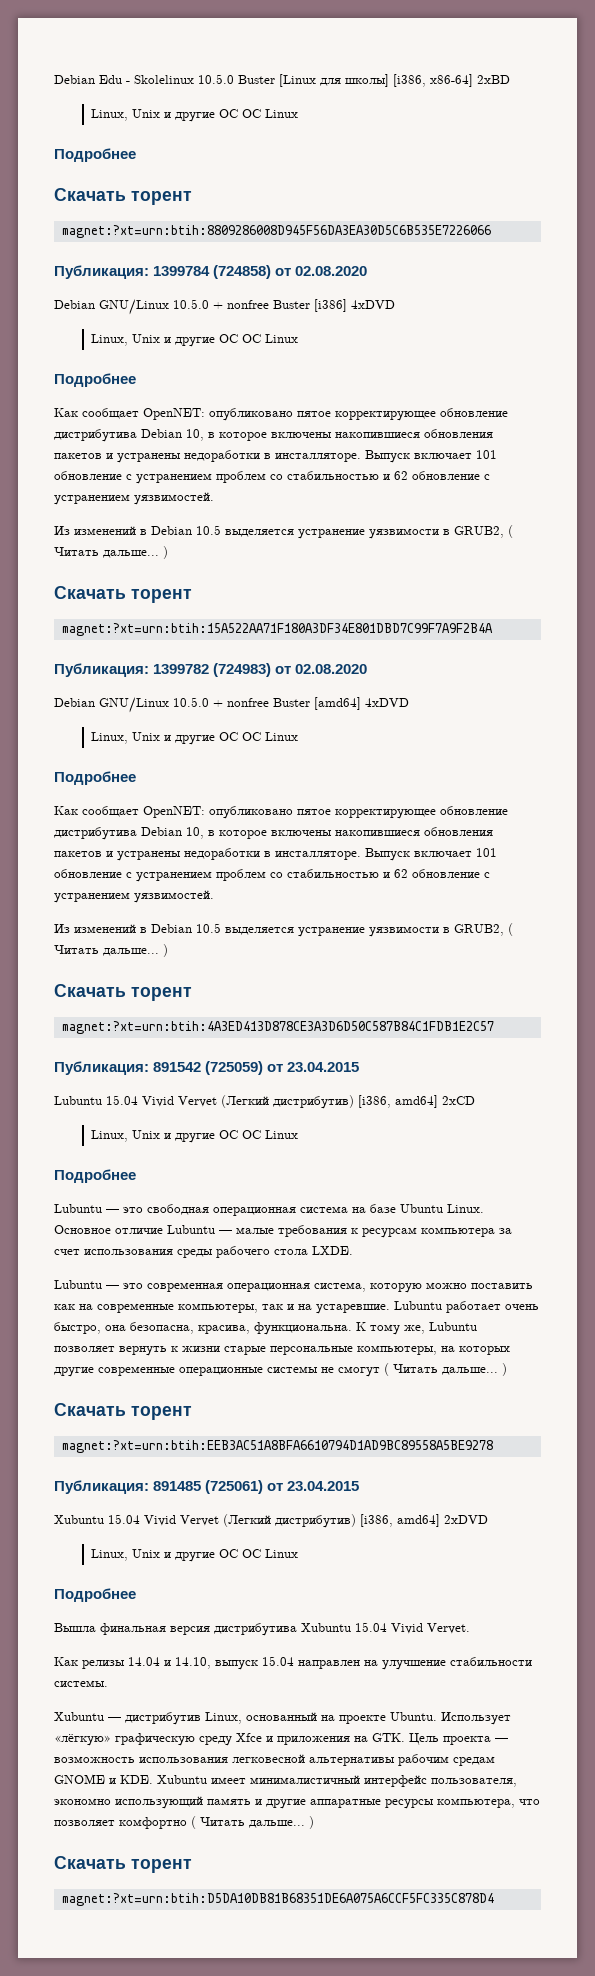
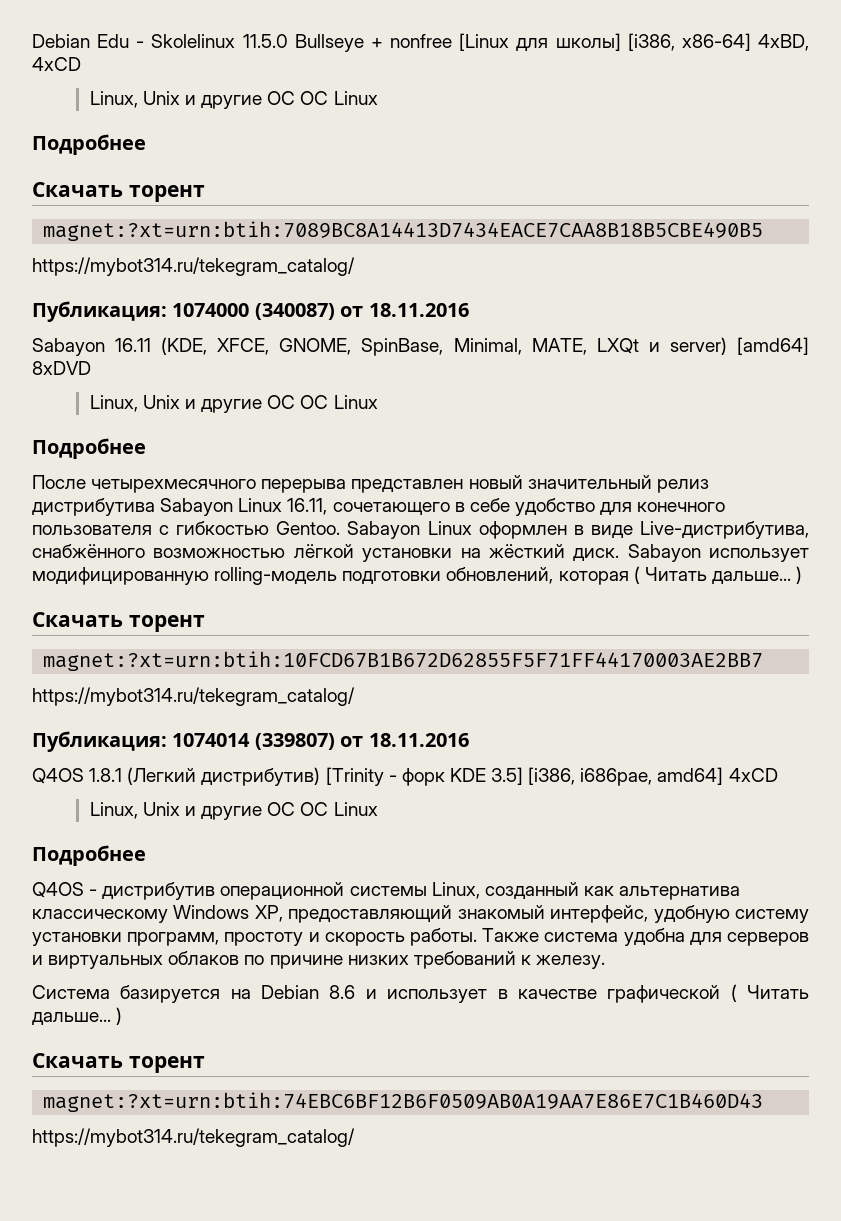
[198,74,275,84] 10.5.0 Buster -> [242,34,453,52] 11.5.0 Bullseye + nonfree
[477,75,510,84] 2xBD -> [758,34,809,51] [32,57,81,71] 4xBD, 4xCD
[61,225,491,238] [54,265,368,279] [54,299,395,315] [91,334,299,347] [54,373,136,387] [54,408,508,421] [54,429,493,442] [54,450,497,463] [54,471,490,484] [54,492,214,505] [54,525,513,539] [54,546,168,559] [54,586,192,603] [61,623,493,636] [54,663,368,677] [54,697,409,713] [91,732,299,745] [54,771,136,785] [54,806,508,819] [54,827,493,840] [54,848,497,861] [54,869,490,882] [54,890,214,903] [54,923,513,937] [54,944,168,957] [54,984,192,1001] [61,1021,494,1034] [54,1061,360,1075] [54,1095,475,1109] [91,1130,299,1143] [54,1169,136,1183] [54,1204,484,1216] [54,1225,512,1238] [54,1246,353,1258] [54,1280,533,1293] [54,1301,539,1314] [54,1322,477,1335] [54,1345,510,1356] [54,1363,507,1377] [54,1403,192,1420] [61,1440,493,1453] [54,1480,360,1494] [54,1514,488,1528] [91,1549,299,1562] [54,1588,136,1602] [54,1622,470,1636] [54,1656,532,1670] [54,1680,108,1687] [54,1712,511,1725] [54,1733,508,1746] [54,1754,495,1766] [54,1774,517,1787] [54,1796,540,1809] [54,1816,314,1829] [54,1856,192,1873] [61,1893,494,1906] magnet:?xt=urn:btih:8809286008D945F56DA3EA30D5C6B535E7226066 // Публикация: 1399784 (724858) от 02.08.2020 // Debian GNU/Linux 10.5.0 + nonfree Buster [i386] 4xDVD // Linux, Unix и другие ОС ОС Linux // Подробнее // Как сообщает OpenNET: опубликовано пятое корректирующее обновление дистрибутива Debian 10, в которое включены накопившиеся обновления пакетов и устранены недоработки в инсталляторе. Выпуск включает 101 обновление с устранением проблем со стабильностью и 62 обновление с устранением уязвимостей. // Из изменений в Debian 10.5 выделяется устранение уязвимости в GRUB2, ( Читать дальше... ) // Скачать торент // magnet:?xt=urn:btih:15A522AA71F180A3DF34E801DBD7C99F7A9F2B4A // Публикация: 1399782 (724983) от 02.08.2020 // Debian GNU/Linux 10.5.0 + nonfree Buster [amd64] 4xDVD // Linux, Unix и другие ОС ОС Linux // Подробнее // Как сообщает OpenNET: опубликовано пятое корректирующее обновление дистрибутива Debian 10, в которое включены накопившиеся обновления пакетов и устранены недоработки в инсталляторе. Выпуск включает 101 обновление с устранением проблем со стабильностью и 62 обновление с устранением уязвимостей. // Из изменений в Debian 10.5 выделяется устранение уязвимости в GRUB2, ( Читать дальше... ) // Скачать торент // magnet:?xt=urn:btih:4A3ED413D878CE3A3D6D50C587B84C1FDB1E2C57 // Публикация: 891542 (725059) от 23.04.2015 // Lubuntu 15.04 Vivid Vervet (Легкий дистрибутив) [i386, amd64] 2xCD // Linux, Unix и другие ОС ОС Linux // Подробнее // Lubuntu — это свободная операционная система на базе Ubuntu Linux. Основное отличие Lubuntu — малые требования к ресурсам компьютера за счет использования среды рабочего стола LXDE. // Lubuntu — это современная операционная система, которую можно поставить как на современные компьютеры, так и на устаревшие. Lubuntu работает очень быстро, она безопасна, красива, функциональна. К тому же, Lubuntu позволяет вернуть к жизни старые персональные компьютеры, на которых другие современные операционные системы не смогут ( Читать дальше... ) // Скачать торент // magnet:?xt=urn:btih:EEB3AC51A8BFA6610794D1AD9BC89558A5BE9278 // Публикация: 891485 (725061) от 23.04.2015 // Xubuntu 15.04 Vivid Vervet (Легкий дистрибутив) [i386, amd64] 2xDVD // Linux, Unix и другие ОС ОС Linux // Подробнее // Вышла финальная версия дистрибутива Xubuntu 15.04 Vivid Vervet. // Как релизы 14.04 и 14.10, выпуск 15.04 направлен на улучшение стабильности системы. // Xubuntu — дистрибутив Linux, основанный на проекте Ubuntu. Использует «лёгкую» графическую среду Xfce и приложения на GTK. Цель проекта — возможность использования легковесной альтернативы рабочим средам GNOME и KDE. Xubuntu имеет минималистичный интерфейс пользователя, экономно использующий память и другие аппаратные ресурсы компьютера, что позволяет комфортно ( Читать дальше... ) // Скачать торент // magnet:?xt=urn:btih:D5DA10DB81B68351DE6A075A6CCF5FC335C878D4 -> [43,221,764,241] [32,257,355,276] [32,301,469,322] [32,337,810,356] [32,361,91,375] [89,395,378,413] [32,438,146,459] [32,475,709,493] [32,498,726,516] [32,521,809,539] [32,544,809,562] [32,566,803,585] [32,612,205,632] [43,651,764,671] [32,687,355,706] [32,731,469,752] [32,767,778,786] [89,802,378,820] [32,845,146,866] [32,882,741,900] [32,905,810,923] [32,928,810,946] [32,951,606,969] [32,984,810,1003] [32,1007,123,1025] [32,1053,205,1073] [43,1092,764,1112] [32,1128,355,1147] magnet:?xt=urn:btih:7089BC8A14413D7434EACE7CAA8B18B5CBE490B5 // https://mybot314.ru/tekegram_catalog/ // Публикация: 1074000 (340087) от 18.11.2016 // Sabayon 16.11 (KDE, XFCE, GNOME, SpinBase, Minimal, MATE, LXQt и server) [amd64] 8xDVD // Linux, Unix и другие ОС ОС Linux // Подробнее // После четырехмесячного перерыва представлен новый значительный релиз дистрибутива Sabayon Linux 16.11, сочетающего в себе удобство для конечного пользователя с гибкостью Gentoo. Sabayon Linux оформлен в виде Live-дистрибутива, снабжённого возможностью лёгкой установки на жёсткий диск. Sabayon использует модифицированную rolling-модель подготовки обновлений, которая ( Читать дальше... ) // Скачать торент // magnet:?xt=urn:btih:10FCD67B1B672D62855F5F71FF44170003AE2BB7 // https://mybot314.ru/tekegram_catalog/ // Публикация: 1074014 (339807) от 18.11.2016 // Q4OS 1.8.1 (Легкий дистрибутив) [Trinity - форк KDE 3.5] [i386, i686pae, amd64] 4xCD // Linux, Unix и другие ОС ОС Linux // Подробнее // Q4OS - дистрибутив операционной системы Linux, созданный как альтернатива классическому Windows XP, предоставляющий знакомый интерфейс, удобную систему установки программ, простоту и скорость работы. Также система удобна для серверов и виртуальных облаков по причине низких требований к железу. // Система базируется на Debian 8.6 и использует в качестве графической ( Читать дальше... ) // Скачать торент // magnet:?xt=urn:btih:74EBC6BF12B6F0509AB0A19AA7E86E7C1B460D43 // https://mybot314.ru/tekegram_catalog/

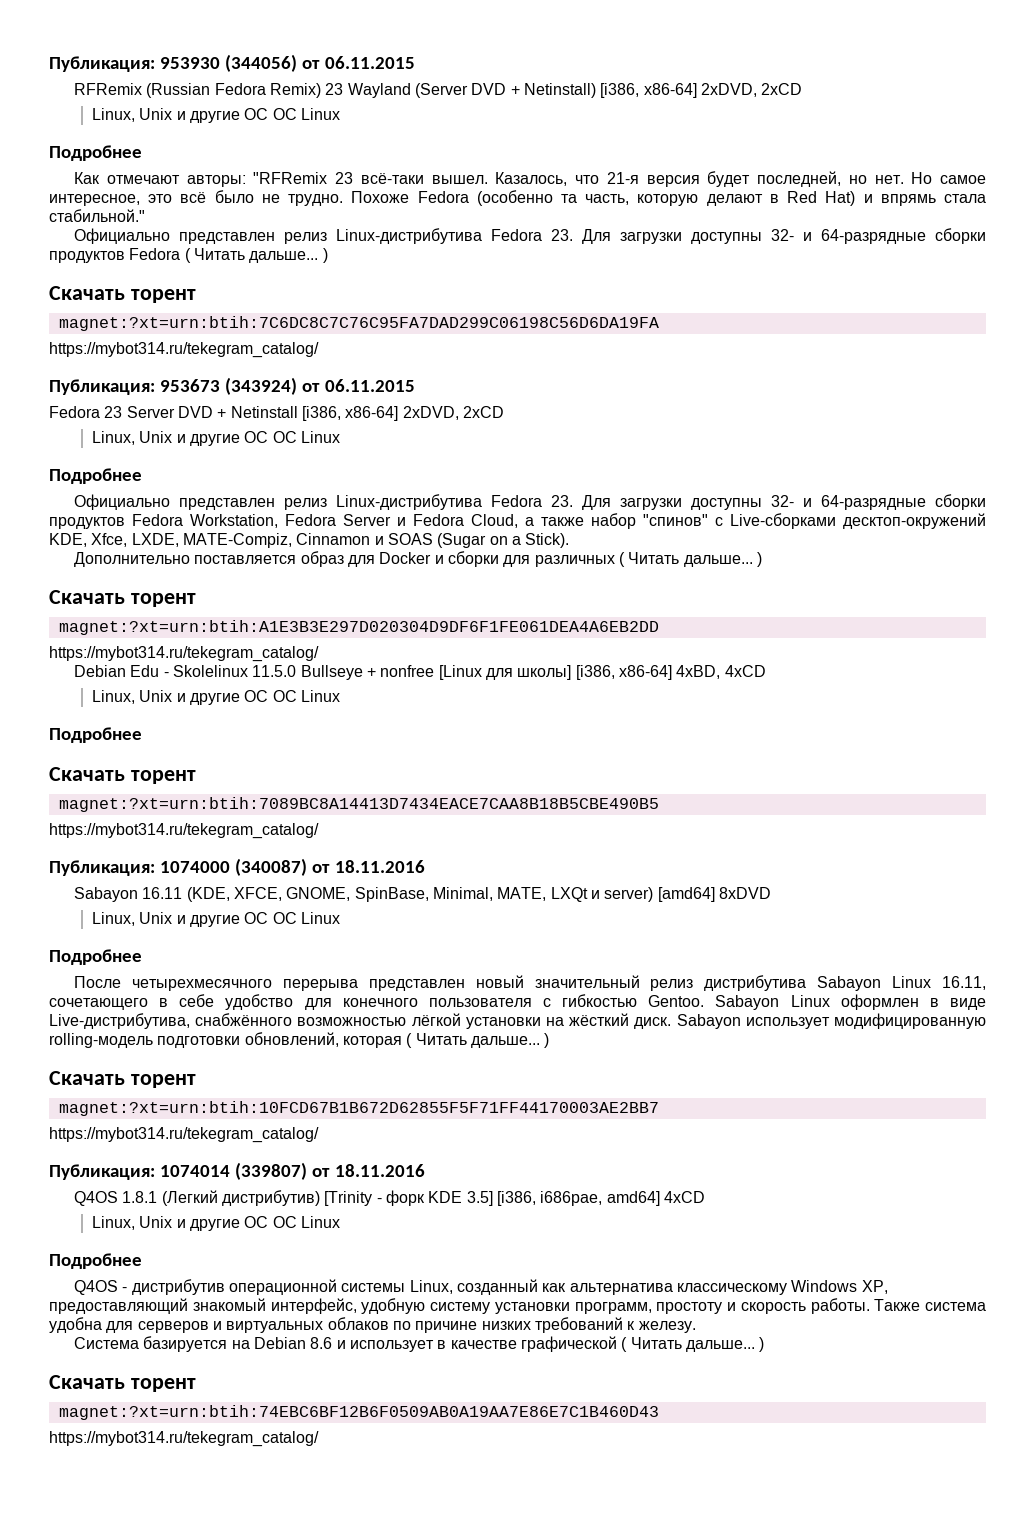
(32, 41) none -> [49,54,415,72] [74,83,803,98] [92,108,340,123] [49,145,142,161] [74,171,987,187] [49,190,986,206] [49,209,145,222] [74,228,987,244] [49,248,328,263] [49,286,196,303] [58,316,659,331] [49,342,319,358] [49,377,415,395] [49,406,504,421] [92,431,340,446] [49,468,142,484] [74,494,987,510] [49,513,986,529] [49,533,570,548] [74,551,762,567] [49,590,196,607] [58,620,659,635] [49,646,319,662] Публикация: 953930 (344056) от 06.11.2015 // RFRemix (Russian Fedora Remix) 23 Wayland (Server DVD + Netinstall) [i386, x86-64] 2xDVD, 2xCD // Linux, Unix и другие ОС ОС Linux // Подробнее // Как отмечают авторы: "RFRemix 23 всё-таки вышел. Казалось, что 21-я версия будет последней, но нет. Но самое интересное, это всё было не трудно. Похоже Fedora (особенно та часть, которую делают в Red Hat) и впрямь стала стабильной." // Официально представлен релиз Linux-дистрибутива Fedora 23. Для загрузки доступны 32- и 64-разрядные сборки продуктов Fedora ( Читать дальше... ) // Скачать торент // magnet:?xt=urn:btih:7C6DC8C7C76C95FA7DAD299C06198C56D6DA19FA // https://mybot314.ru/tekegram_catalog/ // Публикация: 953673 (343924) от 06.11.2015 // Fedora 23 Server DVD + Netinstall [i386, x86-64] 2xDVD, 2xCD // Linux, Unix и другие ОС ОС Linux // Подробнее // Официально представлен релиз Linux-дистрибутива Fedora 23. Для загрузки доступны 32- и 64-разрядные сборки продуктов Fedora Workstation, Fedora Server и Fedora Cloud, а также набор "спинов" c Live-сборками десктоп-окружений KDE, Xfce, LXDE, MATE-Compiz, Cinnamon и SOAS (Sugar on a Stick). // Дополнительно поставляется образ для Docker и сборки для различных ( Читать дальше... ) // Скачать торент // magnet:?xt=urn:btih:A1E3B3E297D020304D9DF6F1FE061DEA4A6EB2DD // https://mybot314.ru/tekegram_catalog/ //

